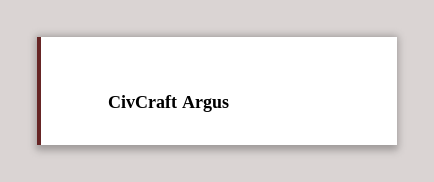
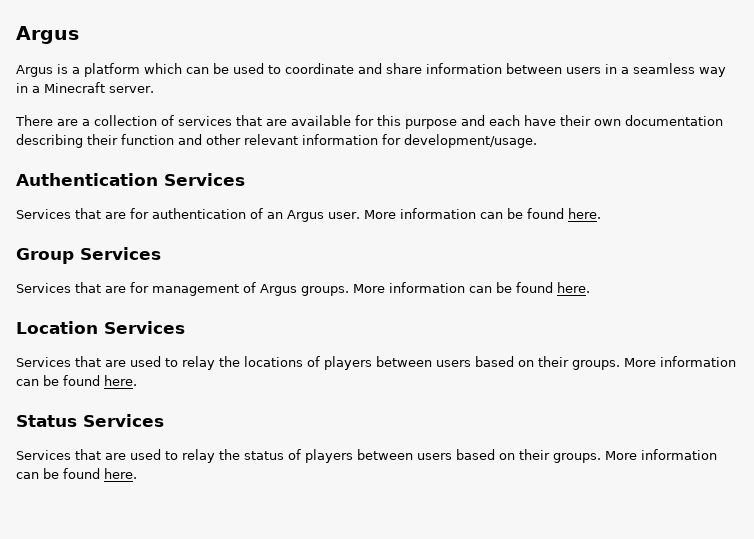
[108,95,229,112] CivCraft Argus -> [16,26,79,44] [16,63,726,77] [16,82,154,93] [15,115,723,129] [16,134,537,148] [16,173,245,186] [16,208,601,222] [16,247,161,264] [16,282,590,296] [16,321,185,334] [16,356,736,370] [16,375,137,386] [16,414,164,427] [16,449,717,463] [16,468,137,479] Argus // Argus is a platform which can be used to coordinate and share information between users in a seamless way in a Minecraft server. // There are a collection of services that are available for this purpose and each have their own documentation describing their function and other relevant information for development/usage. // Authentication Services // Services that are for authentication of an Argus user. More information can be found here. // Group Services // Services that are for management of Argus groups. More information can be found here. // Location Services // Services that are used to relay the locations of players between users based on their groups. More information can be found here. // Status Services // Services that are used to relay the status of players between users based on their groups. More information can be found here.

